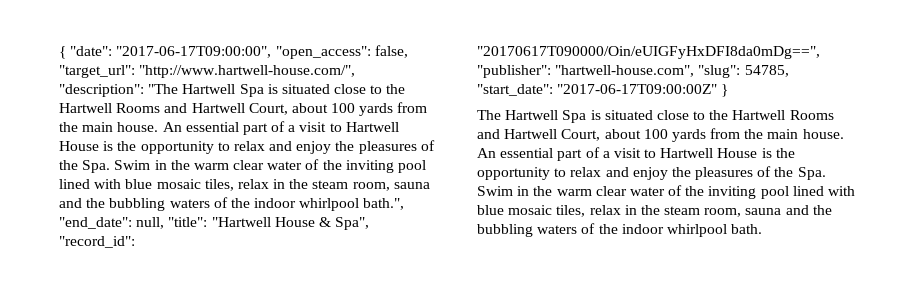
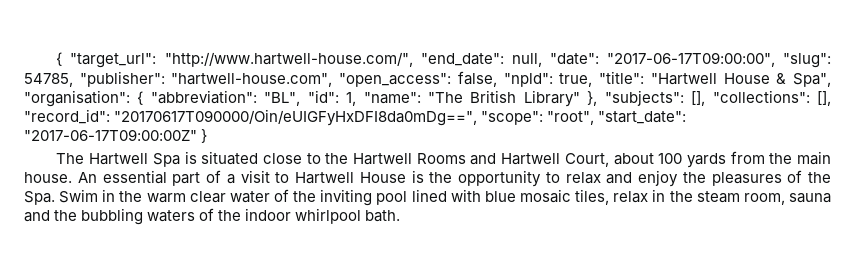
[59,45,408,59] [59,65,356,78] [59,84,406,97] [59,102,428,116] [59,121,399,135] [59,140,435,154] [59,159,427,173] [59,179,430,191] [59,197,405,211] [59,217,165,229] { "date": "2017-06-17T09:00:00", "open_access": false, "target_url": "http://www.hartwell-house.com/", "description": "The Hartwell Spa is situated close to the Hartwell Rooms and Hartwell Court, about 100 yards from the main house. An essential part of a visit to Hartwell House is the opportunity to relax and enjoy the pleasures of the Spa. Swim in the warm clear water of the inviting pool lined with blue mosaic tiles, relax in the steam room, sauna and the bubbling waters of the indoor whirlpool bath.", "end_date": null, -> [56,52,832,68] [24,71,593,87] { "target_url": "http://www.hartwell-house.com/", "end_date": null, "date": "2017-06-17T09:00:00", "slug": 54785, "publisher": "hartwell-house.com", "open_access": false, "npld": true,
[59,236,135,248] [477,46,820,59] [477,65,789,78] "record_id": "20170617T090000/Oin/eUIGFyHxDFI8da0mDg==", "publisher": "hartwell-house.com", "slug": 54785, -> [24,90,832,107] [24,109,595,126] "organisation": { "abbreviation": "BL", "id": 1, "name": "The British Library" }, "subjects": [], "collections": [], "record_id": "20170617T090000/Oin/eUIGFyHxDFI8da0mDg==", "scope": "root",

